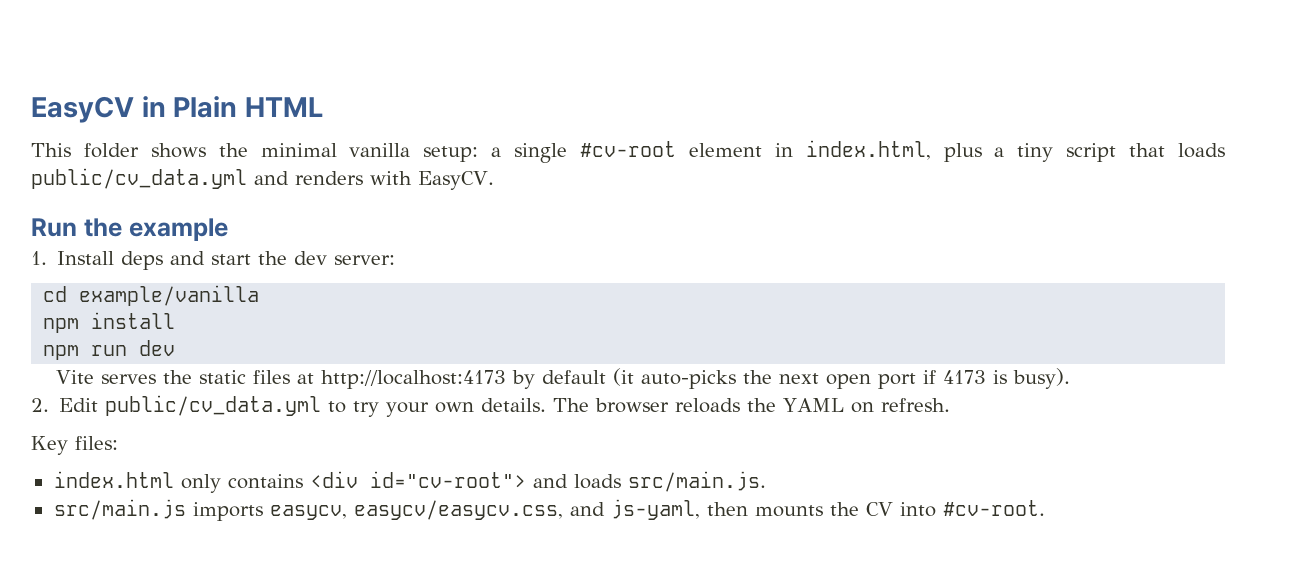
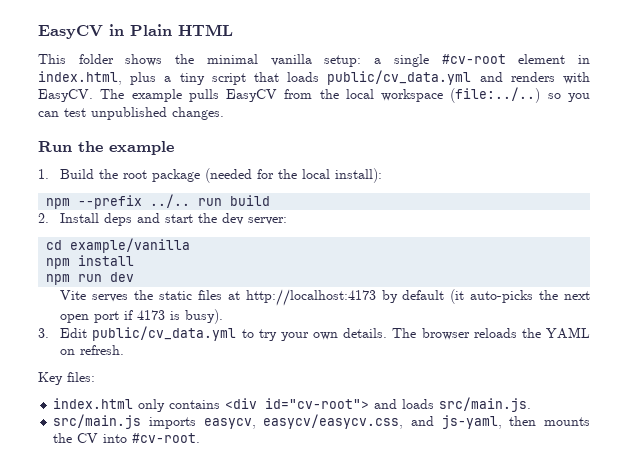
[31,218,228,241] [31,251,47,265] // Run the example // 1. -> [100,87,590,103] [38,107,224,120] [38,141,174,155] [38,168,383,183] [46,194,271,209] [38,213,49,223] The example pulls EasyCV from the local workspace (file:../..) so you can test unpublished changes. // Run the example // 1. Build the root package (needed for the local install): // npm --prefix ../.. run build // 2.
[31,398,49,412] 2. -> [38,328,49,338] 3.

